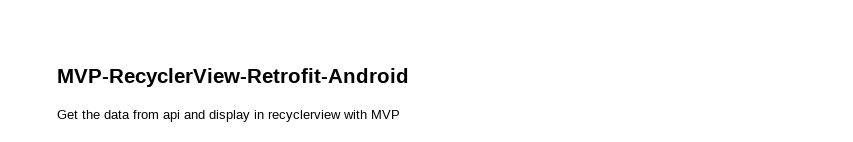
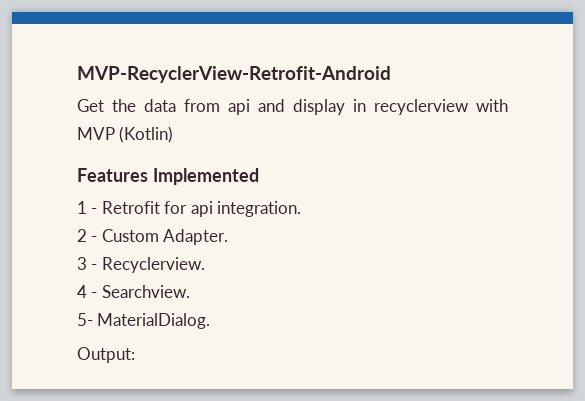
(400, 114) none -> [119,126,174,143] [77,168,259,185] [77,201,302,217] [77,229,229,245] [77,257,205,273] [77,285,190,298] [77,313,211,329] [77,347,135,363] (Kotlin) // Features Implemented // 1 - Retrofit for api integration. // 2 - Custom Adapter. // 3 - Recyclerview. // 4 - Searchview. // 5- MaterialDialog. // Output:

